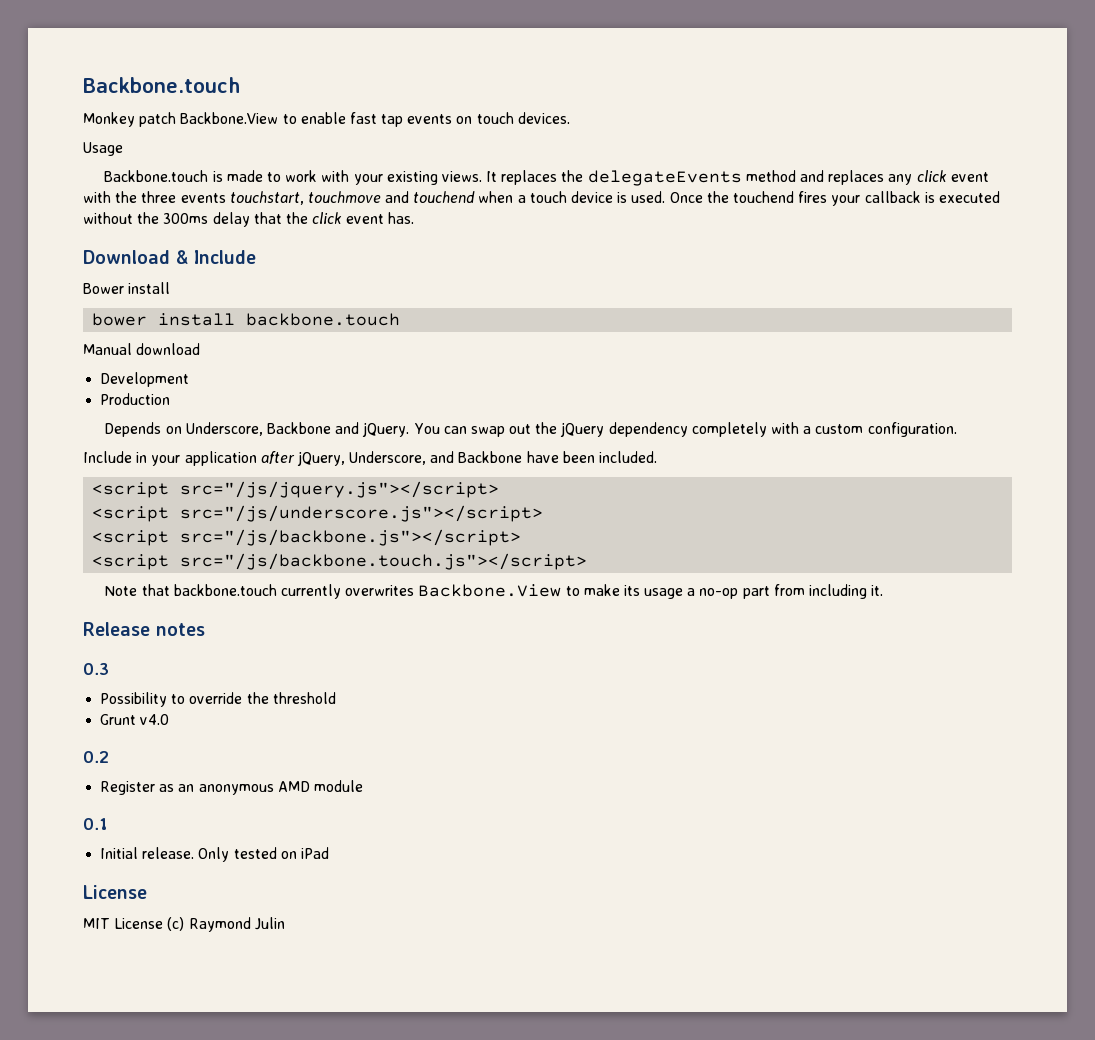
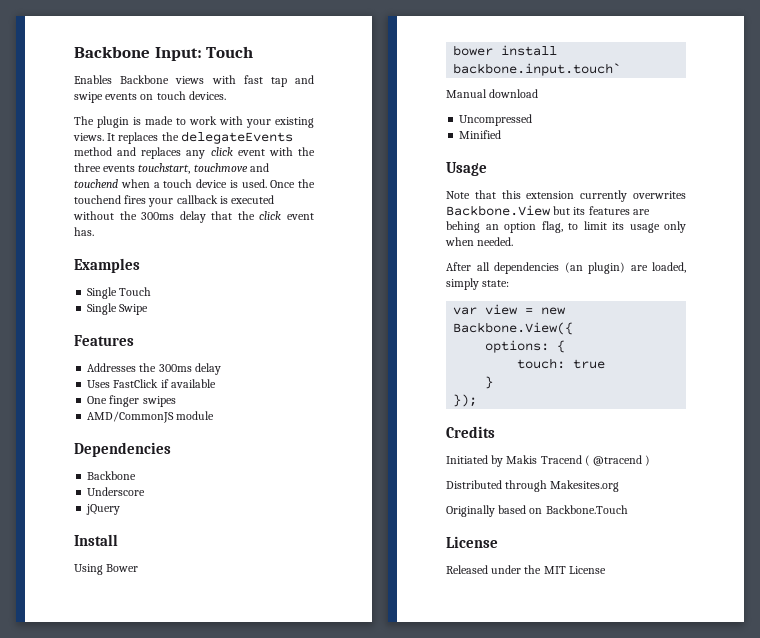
[83,77,240,93] [83,112,404,127] Backbone.touch // Monkey patch Backbone.View to enable fast tap -> [74,46,254,61] [74,75,314,87] [74,92,103,103] Backbone Input: Touch // Enables Backbone views with fast tap and swipe
[83,142,123,156] [104,170,209,182] Usage // Backbone.touch -> [74,116,129,128] The plugin
[83,250,256,264] Download & Include // -> [74,258,140,273] [87,287,152,299] [87,303,149,315] [74,335,134,346] [87,363,221,375] [87,379,216,388] [87,395,176,407] [87,411,215,423] [74,442,171,457] [87,471,137,480] [87,487,146,496] [86,504,121,515] [74,534,118,546] [74,564,103,575] Examples // Single Touch // Single Swipe // Features // Addresses the 300ms delay // Uses FastClick if available // One finger swipes // AMD/CommonJS module // Dependencies // Backbone // Underscore // jQuery // Install // Using
[128,282,171,294] install -> (139, 568) none
[246,313,401,326] backbone.touch -> [453,63,622,76] backbone.input.touch`
[100,372,190,387] [100,393,171,405] [104,422,957,437] [83,451,658,466] [92,481,500,498] [92,505,544,522] [92,529,522,546] [92,553,588,570] Development // Production // Depends on Underscore, Backbone and jQuery. You can swap out the jQuery dependency completely with a custom configuration. // Include in your application after jQuery, Underscore, and Backbone have been included. // <script src="/js/jquery.js"></script> // <script src="/js/underscore.js"></script> // <script src="/js/backbone.js"></script> // <script src="/js/backbone.touch.js"></script> -> [459,114,533,126] [459,130,502,139] [446,162,487,176] Uncompressed // Minified // Usage
[173,584,277,596] backbone.touch -> [501,190,575,199] this extension
[565,584,884,599] [83,622,205,636] [83,663,109,675] [100,692,336,707] [100,714,170,725] [83,751,109,763] [100,780,363,795] [83,818,108,830] [100,847,329,862] [83,885,147,899] [83,917,285,932] to make its usage a no-op part from including it. // Release notes // 0.3 // Possibility to override the threshold // Grunt v4.0 // 0.2 // Register as an anonymous AMD module // 0.1 // Initial release. Only tested on iPad // License // MIT License (c) Raymond Julin -> [553,206,650,215] [446,221,686,233] [445,237,514,246] [446,262,686,274] [446,278,510,290] [453,304,567,315] [453,322,574,335] [485,340,566,353] [517,358,606,369] [485,376,494,389] [453,394,478,407] [446,426,495,438] [446,455,651,467] [446,480,620,492] [446,505,628,517] [446,536,498,548] [446,565,606,574] but its features are behing an option flag, to limit its usage only when needed. // After all dependencies (an plugin) are loaded, simply state: // var view = new Backbone.View({ // options: { // touch: true // } // }); // Credits // Initiated by Makis Tracend ( @tracend ) // Distributed through Makesites.org // Originally based on Backbone.Touch // License // Released under the MIT License

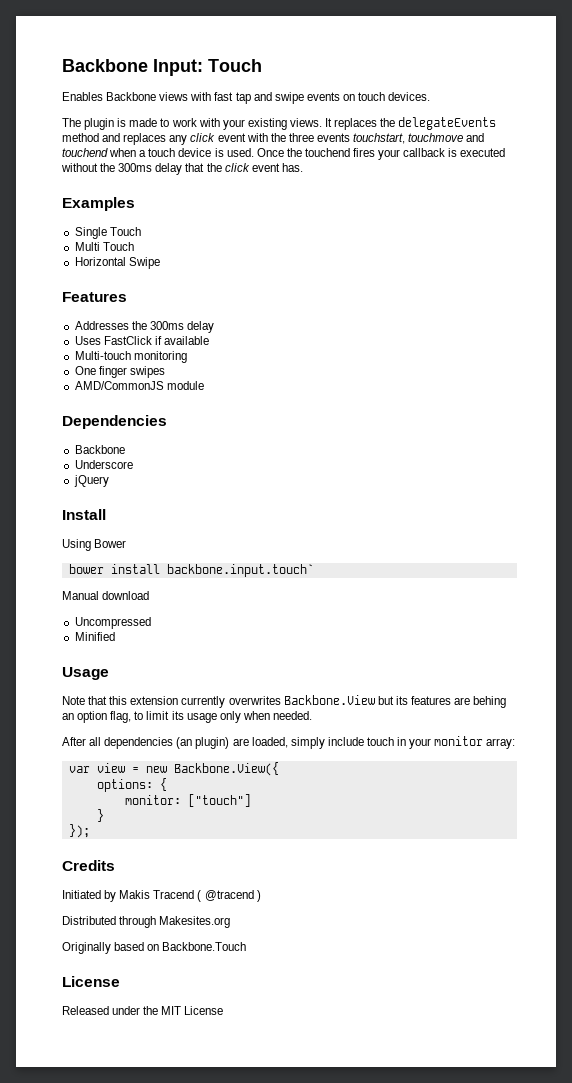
[87,303,118,315] Single -> [74,242,134,251] [74,257,126,266] Multi Touch // Horizontal
(216, 383) none -> [74,351,187,363] // Multi-touch monitoring
[482,280,510,287] state: -> [327,736,516,749] include touch in your monitor array:
[517,358,606,369] touch: true -> [124,794,251,807] monitor: ["touch"]

